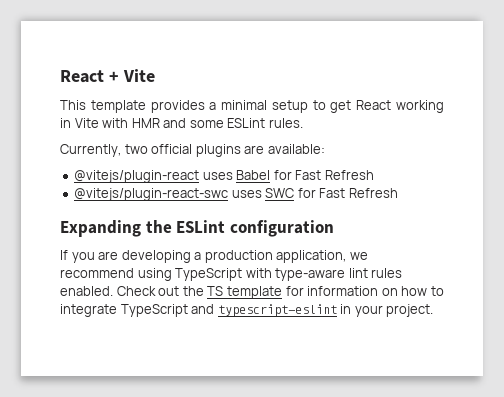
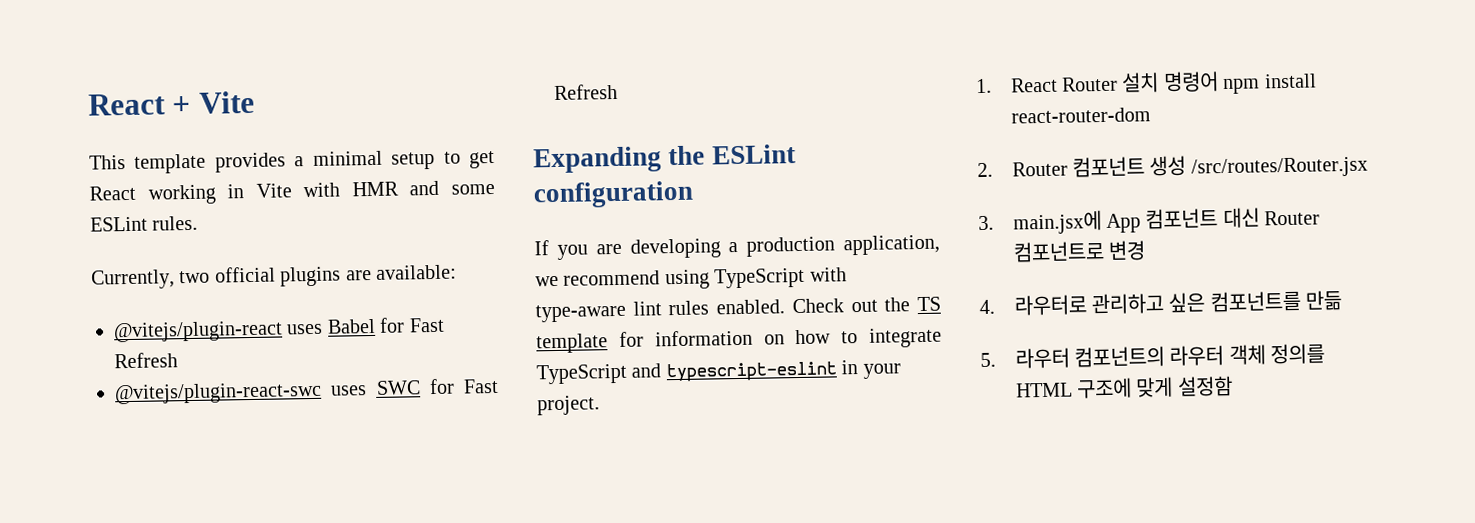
(434, 310) none -> [976,71,1317,95] [1010,107,1151,124] [977,155,1368,179] [978,207,1321,235] [1012,240,1146,263] [979,290,1343,316] [980,343,1326,369] [1015,375,1233,399] // 1. React Router 설치 명령어 npm install react-router-dom // 2. Router 컴포넌트 생성 /src/routes/Router.jsx // 3. main.jsx에 App 컴포넌트 대신 Router 컴포넌트로 변경 // 4. 라우터로 관리하고 싶은 컴포넌트를 만듦 // 5. 라우터 컴포넌트의 라우터 객체 정의를 HTML 구조에 맞게 설정함

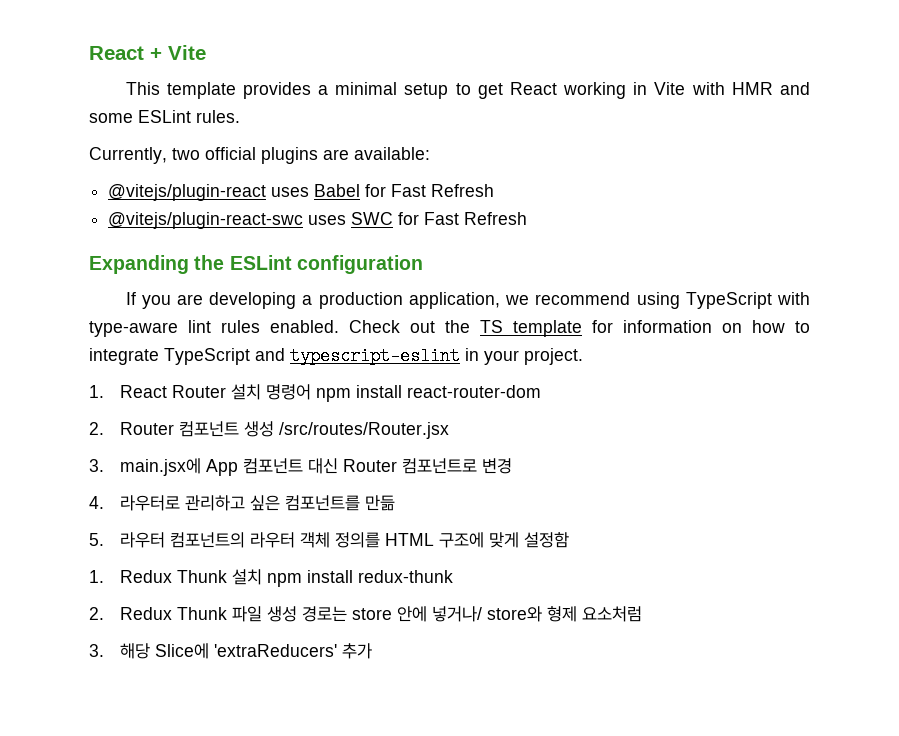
(1233, 386) none -> [89,569,454,587] [89,606,643,622] [89,643,373,659] // 1. Redux Thunk 설치 npm install redux-thunk // 2. Redux Thunk 파일 생성 경로는 store 안에 넣거나/ store와 형제 요소처럼 // 3. 해당 Slice에 'extraReducers' 추가

